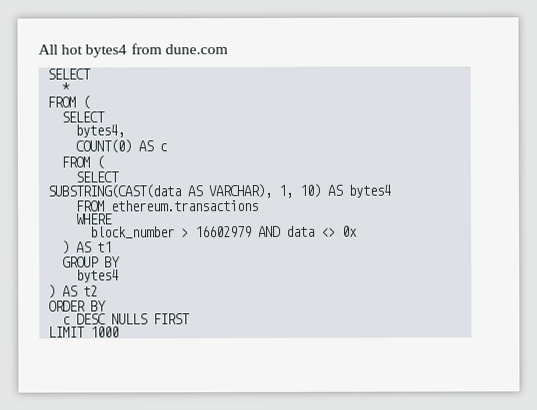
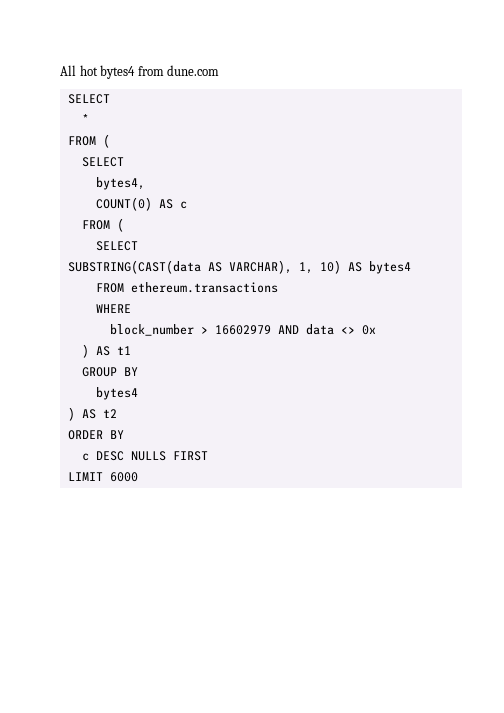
[90,326,120,338] 1000 -> [109,472,138,482] 6000

